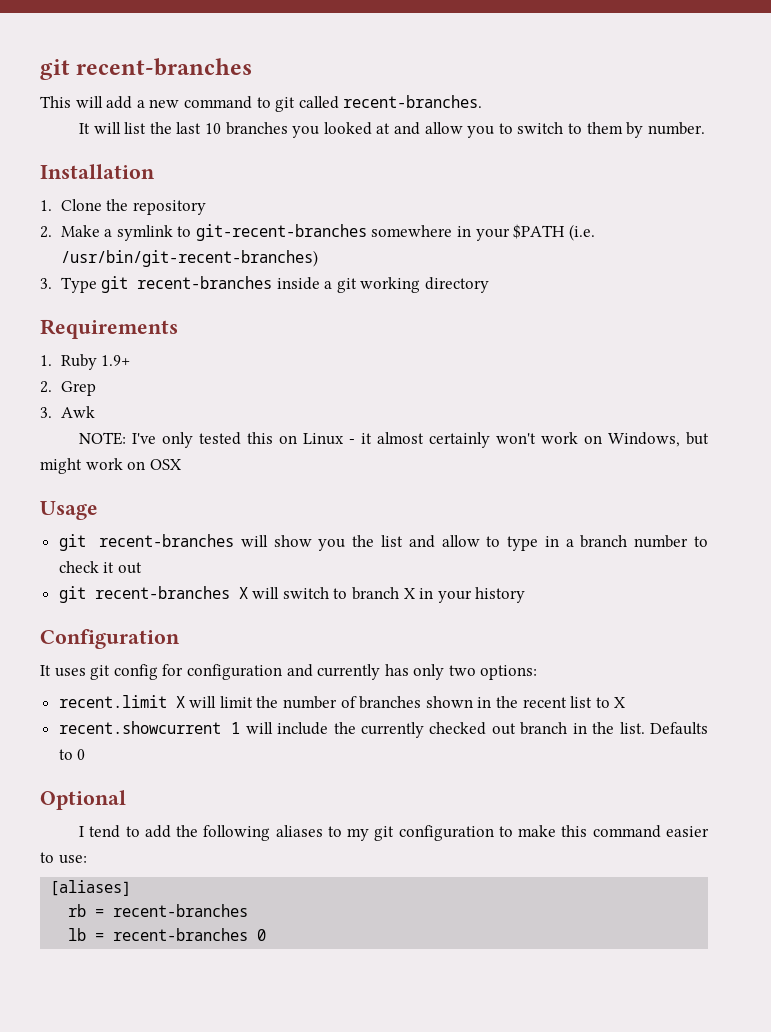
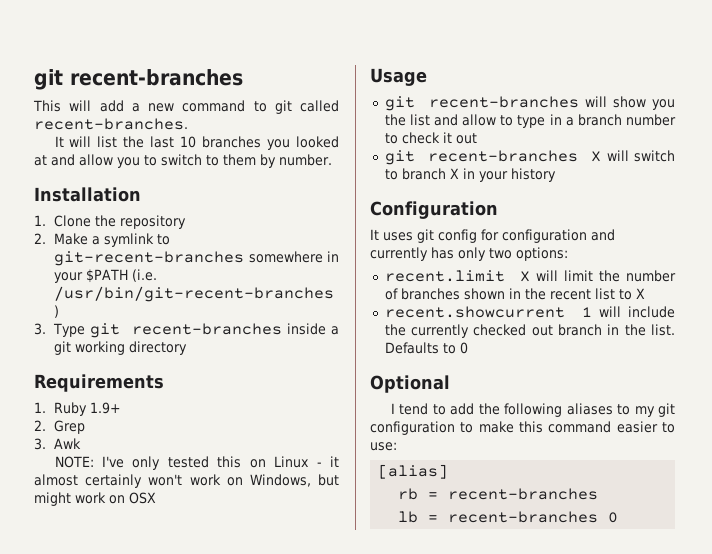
[50,880,132,896] [aliases] -> [378,464,449,479] [alias]

